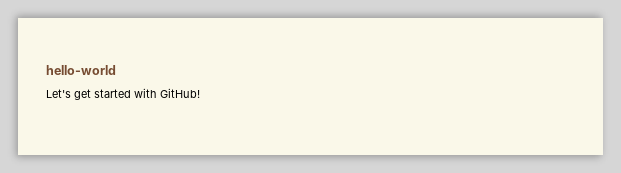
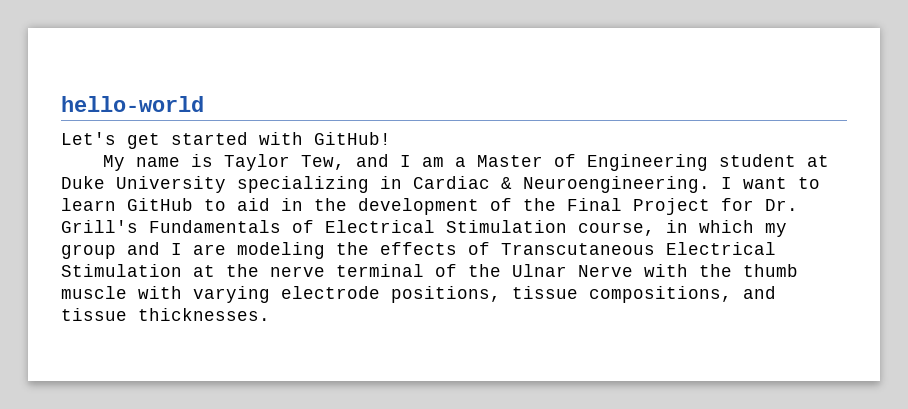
(200, 93) none -> [103,154,830,171] [61,176,820,193] [61,198,798,215] [61,220,787,237] [61,242,776,259] [61,264,798,277] [61,286,776,303] [61,308,270,321] // My name is Taylor Tew, and I am a Master of Engineering student at Duke University specializing in Cardiac & Neuroengineering. I want to learn GitHub to aid in the development of the Final Project for Dr. Grill's Fundamentals of Electrical Stimulation course, in which my group and I are modeling the effects of Transcutaneous Electrical Stimulation at the nerve terminal of the Ulnar Nerve with the thumb muscle with varying electrode positions, tissue compositions, and tissue thicknesses.

